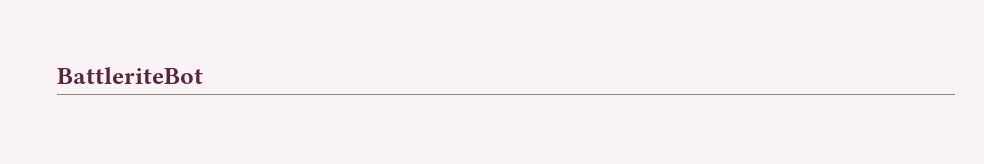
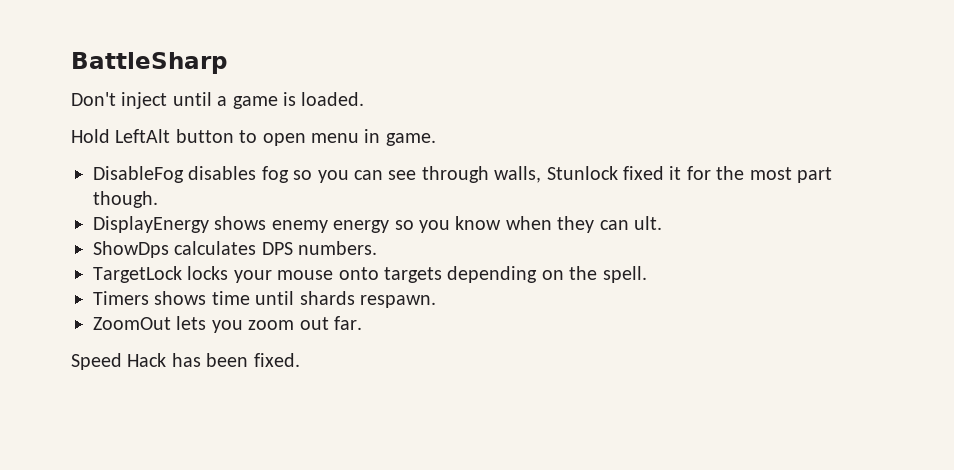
[57,67,203,84] BattleriteBot -> [71,52,227,74] [71,92,365,109] [71,129,436,146] [93,166,832,183] [93,191,158,208] [93,216,662,233] [93,241,378,258] [93,266,647,283] [93,291,436,308] [93,316,362,333] [71,353,300,370] BattleSharp // Don't inject until a game is loaded. // Hold LeftAlt button to open menu in game. // DisableFog disables fog so you can see through walls, Stunlock fixed it for the most part though. // DisplayEnergy shows enemy energy so you know when they can ult. // ShowDps calculates DPS numbers. // TargetLock locks your mouse onto targets depending on the spell. // Timers shows time until shards respawn. // ZoomOut lets you zoom out far. // Speed Hack has been fixed.

